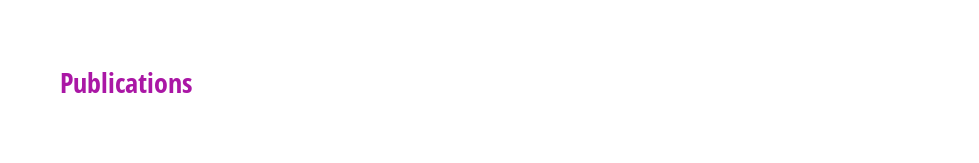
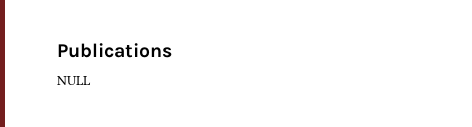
(192, 82) none -> [57,76,91,85] // NULL

